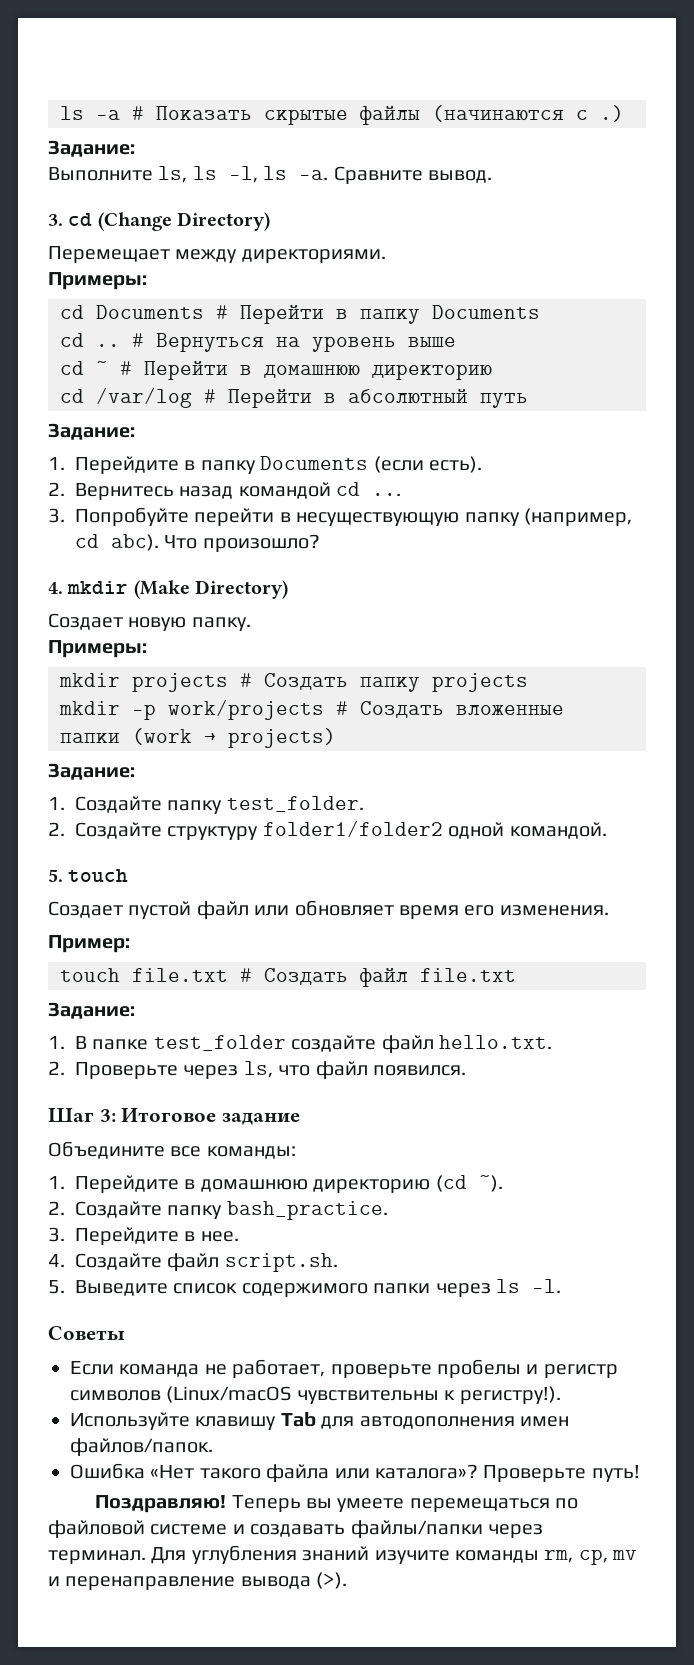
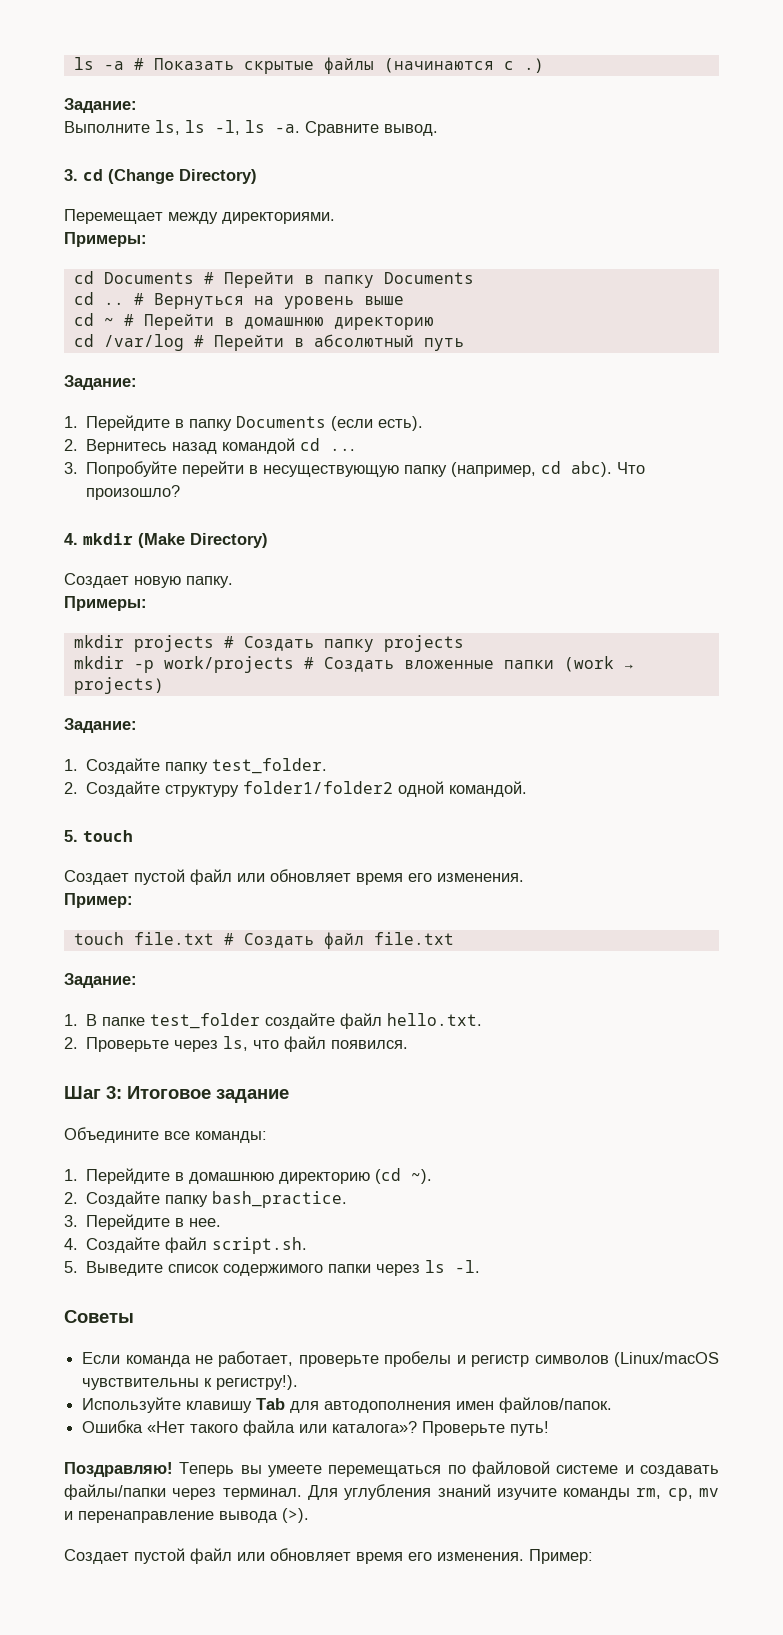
(348, 1580) none -> [64,1548,593,1564] // Создает пустой файл или обновляет время его изменения. Пример:

